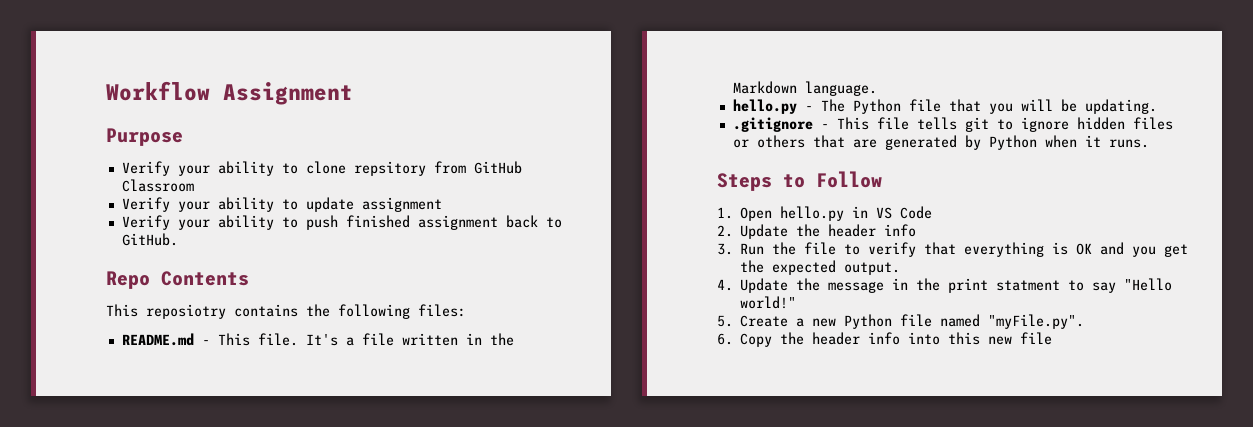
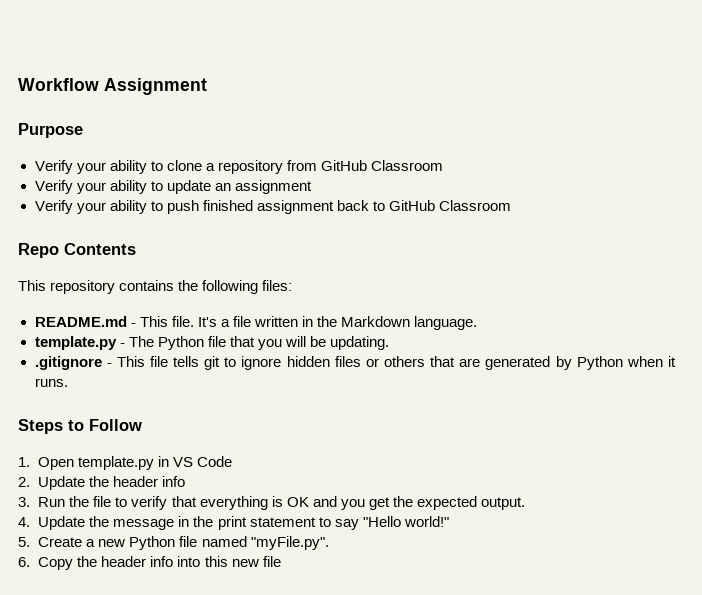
[353,161,426,176] repsitory -> [205,160,283,174] a repository
(354, 204) none -> [214,183,231,191] an
[121,233,178,246] GitHub. -> [388,200,512,211] GitHub Classroom
[146,304,226,319] reposiotry -> [50,280,116,294] repository
[732,99,797,114] hello.py -> [34,336,117,350] template.py
[780,206,845,221] hello.py -> [78,456,155,470] template.py
[996,280,1061,291] statment -> [249,517,316,527] statement

